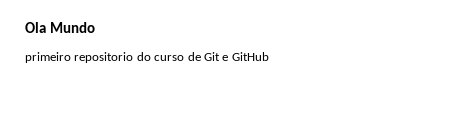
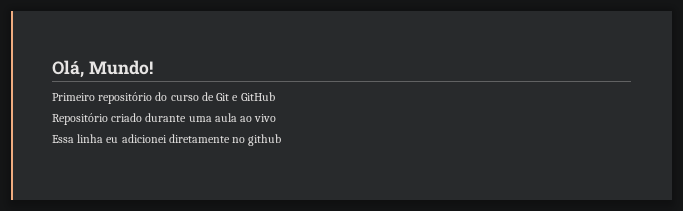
[25,22,95,33] [25,52,134,63] Ola Mundo // primeiro repositorio -> [52,60,153,78] [52,92,153,104] Olá, Mundo! // Primeiro repositório
(269, 56) none -> [52,113,277,125] [52,134,282,146] // Repositório criado durante uma aula ao vivo // Essa linha eu adicionei diretamente no github

